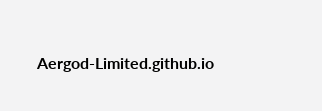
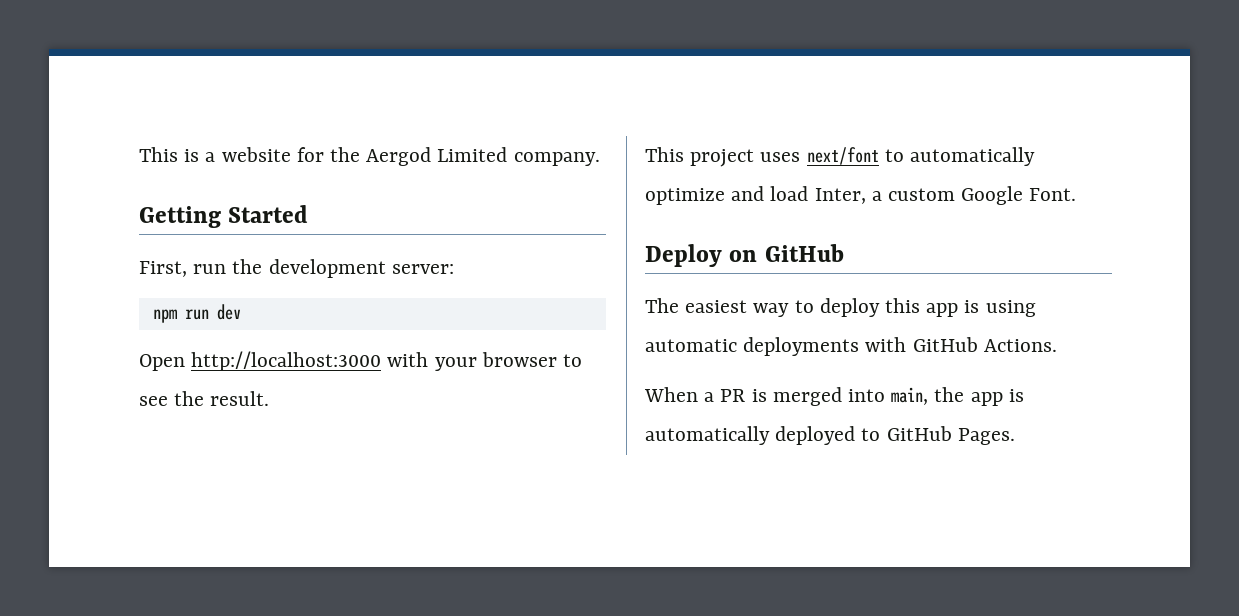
[36,58,214,72] Aergod-Limited.github.io -> [139,147,600,166] [139,205,309,228] [139,259,454,278] [152,304,241,323] [139,351,583,371] [139,391,270,406] [645,147,1036,167] [645,186,1077,205] [645,244,844,267] [645,298,1036,317] [645,337,1057,356] [644,387,1024,406] [645,426,1015,445] This is a website for the Aergod Limited company. // Getting Started // First, run the development server: // npm run dev // Open http://localhost:3000 with your browser to see the result. // This project uses next/font to automatically optimize and load Inter, a custom Google Font. // Deploy on GitHub // The easiest way to deploy this app is using automatic deployments with GitHub Actions. // When a PR is merged into main, the app is automatically deployed to GitHub Pages.

